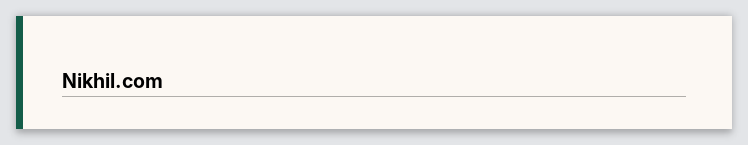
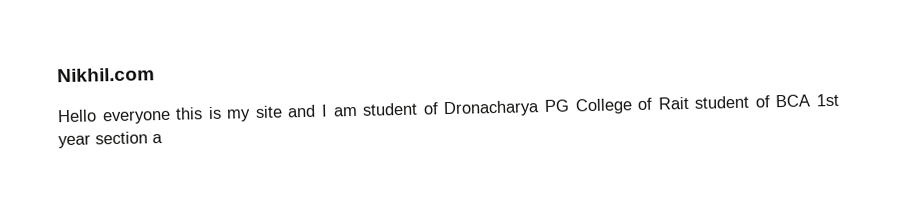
(163, 80) none -> [57,93,839,125] [58,131,163,149] // Hello everyone this is my site and I am student of Dronacharya PG College of Rait student of BCA 1st year section a

